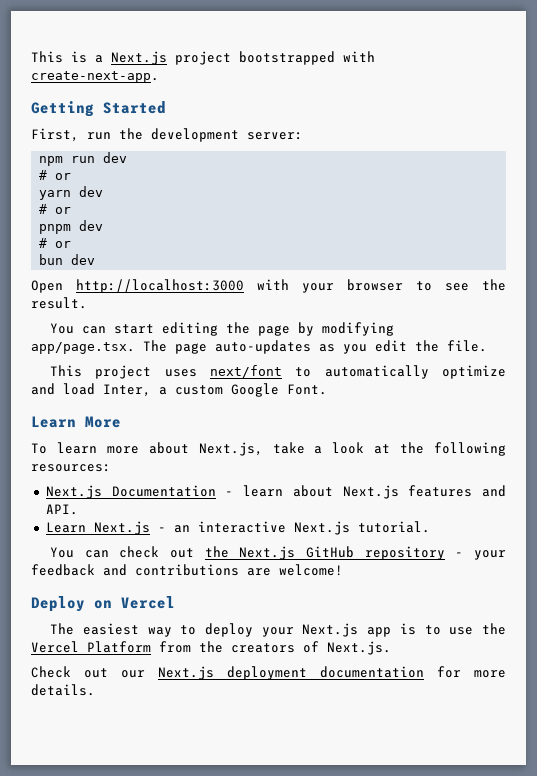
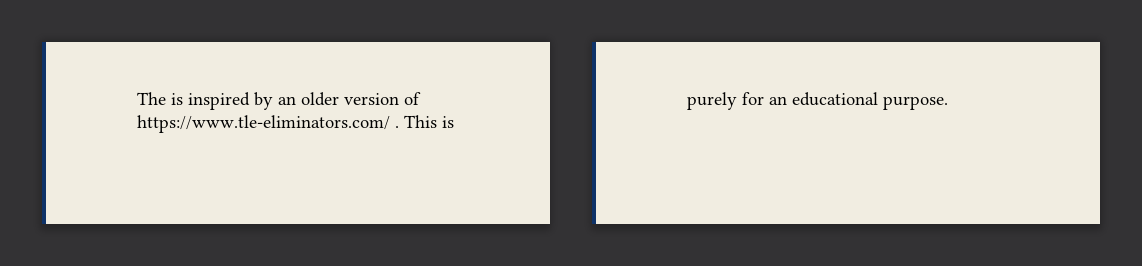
[31,51,375,65] [31,71,159,83] [31,101,166,117] [31,128,303,142] [39,152,128,166] [39,170,72,180] [39,186,104,200] [39,204,72,214] [39,220,104,234] [39,238,72,248] [39,254,96,265] [31,279,506,293] [31,297,87,309] [50,322,395,336] [31,340,487,354] [50,365,506,379] [31,383,327,397] [31,416,121,428] [31,442,506,456] [31,464,111,472] [45,485,506,499] [45,504,78,515] [45,521,430,535] [50,546,506,560] [31,564,343,576] [31,596,175,612] [50,623,506,637] [31,641,391,655] [31,666,506,680] [31,684,95,696] This is a Next.js project bootstrapped with create-next-app. // Getting Started // First, run the development server: // npm run dev // # or // yarn dev // # or // pnpm dev // # or // bun dev // Open http://localhost:3000 with your browser to see the result. // You can start editing the page by modifying app/page.tsx. The page auto-updates as you edit the file. // This project uses next/font to automatically optimize and load Inter, a custom Google Font. // Learn More // To learn more about Next.js, take a look at the following resources: // Next.js Documentation - learn about Next.js features and API. // Learn Next.js - an interactive Next.js tutorial. // You can check out the Next.js GitHub repository - your feedback and contributions are welcome! // Deploy on Vercel // The easiest way to deploy your Next.js app is to use the Vercel Platform from the creators of Next.js. // Check out our Next.js deployment documentation for more details. -> [137,92,421,110] [137,115,454,133] [687,92,948,110] The is inspired by an older version of https://www.tle-eliminators.com/ . This is purely for an educational purpose.

